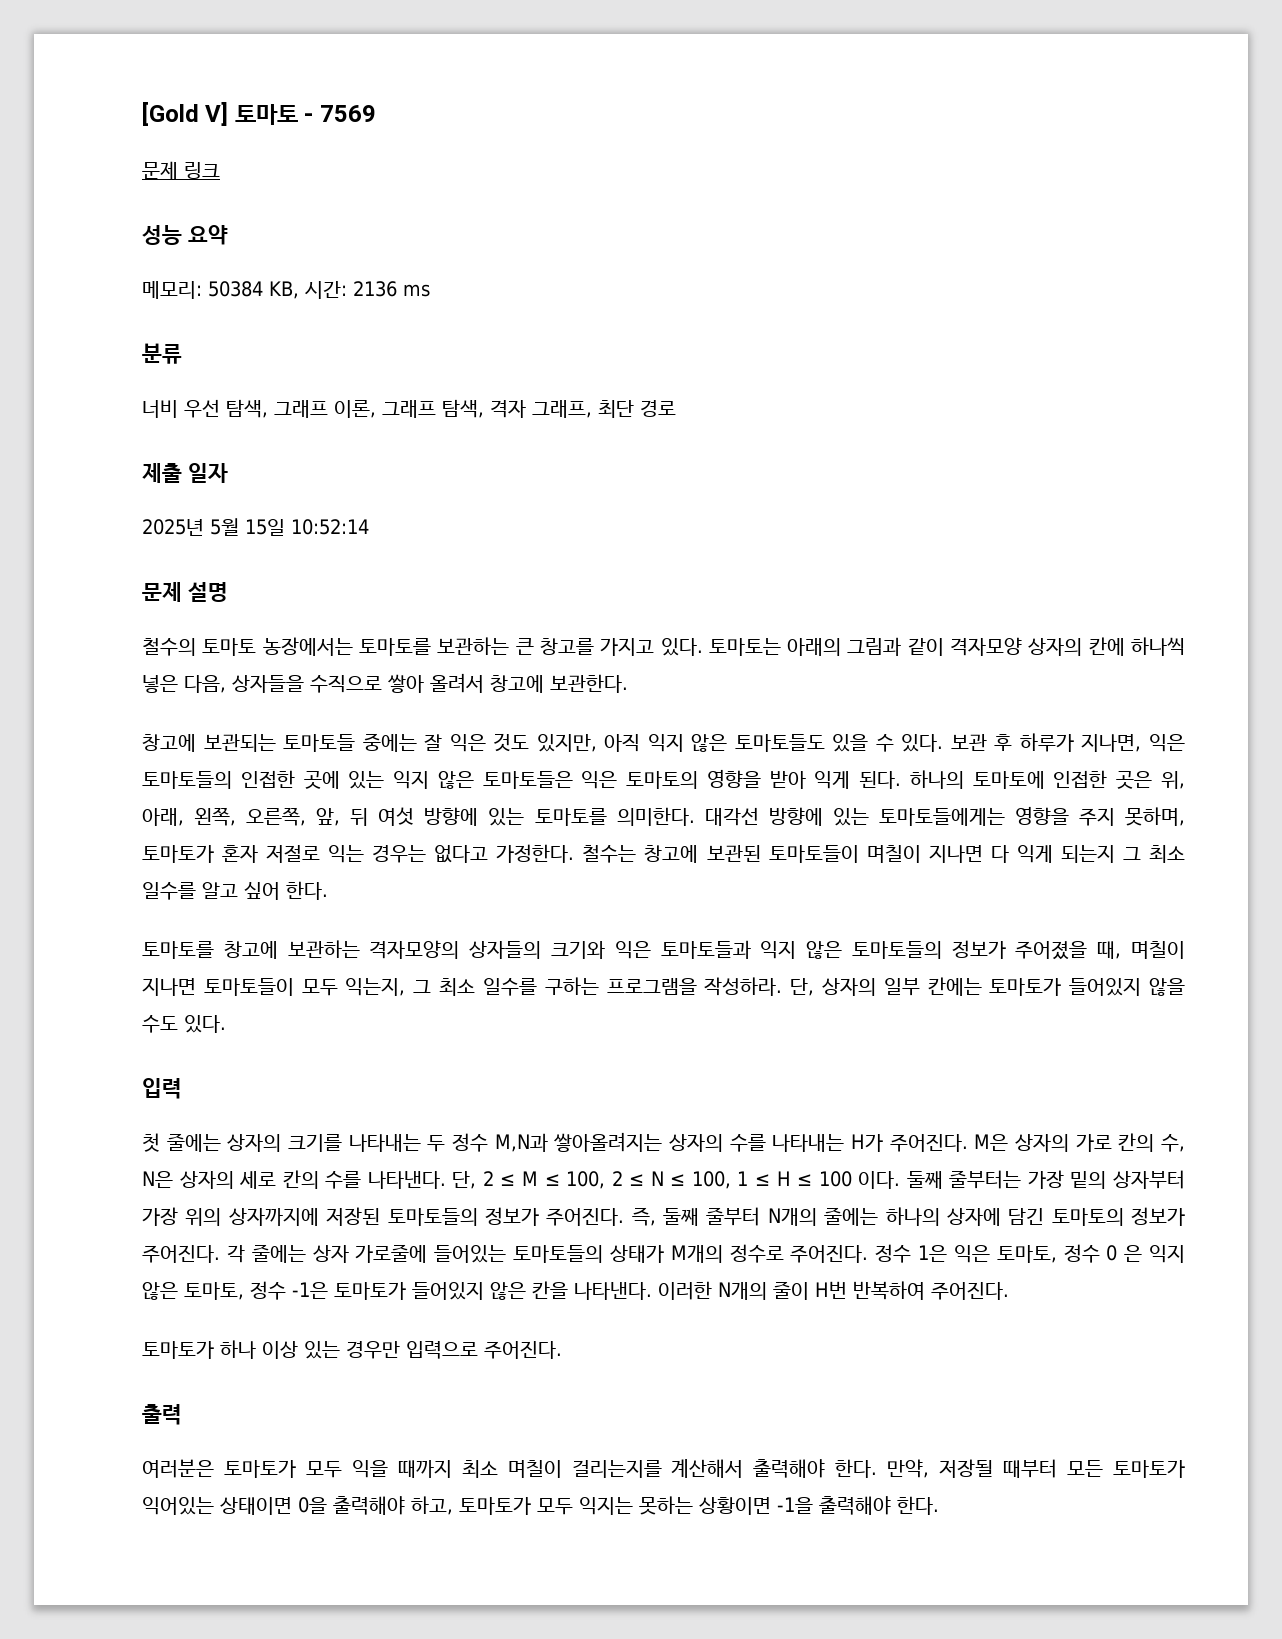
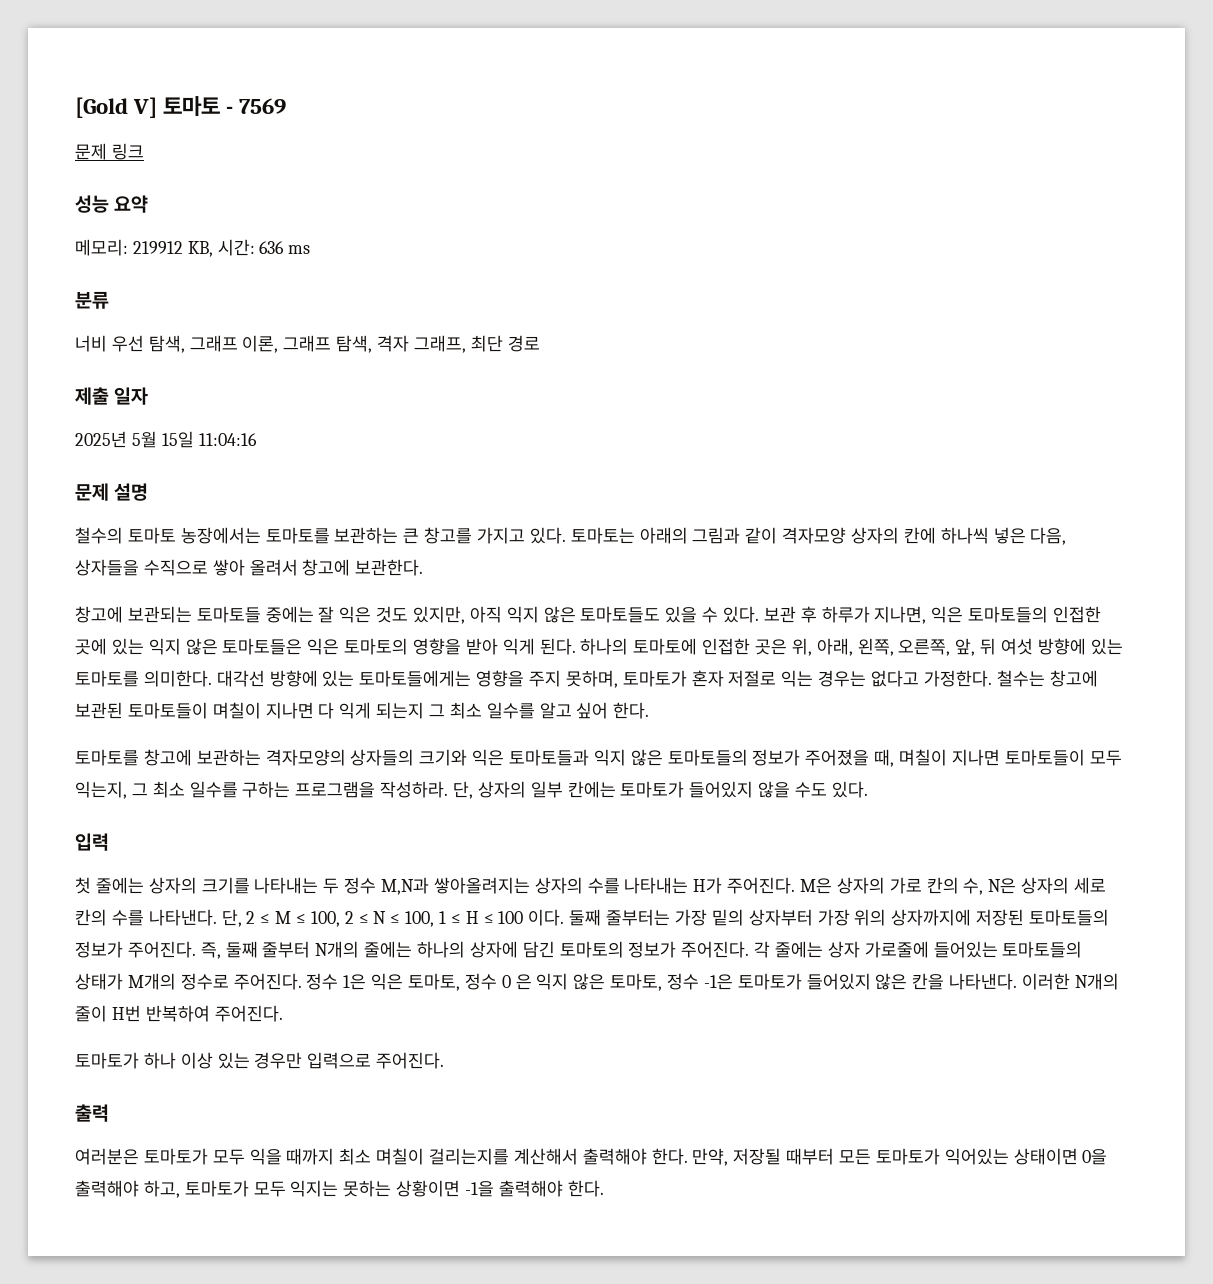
[208,281,263,297] 50384 -> [132,241,183,254] 219912
[353,281,397,297] 2136 -> [259,241,285,254] 636
[291,519,369,535] 10:52:14 -> [198,433,257,446] 11:04:16

